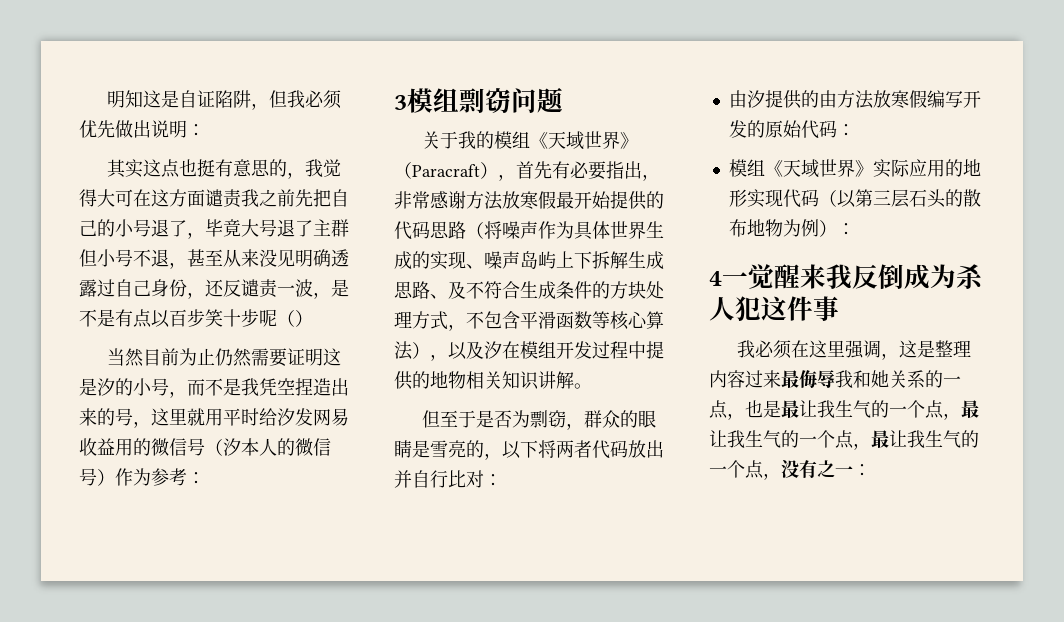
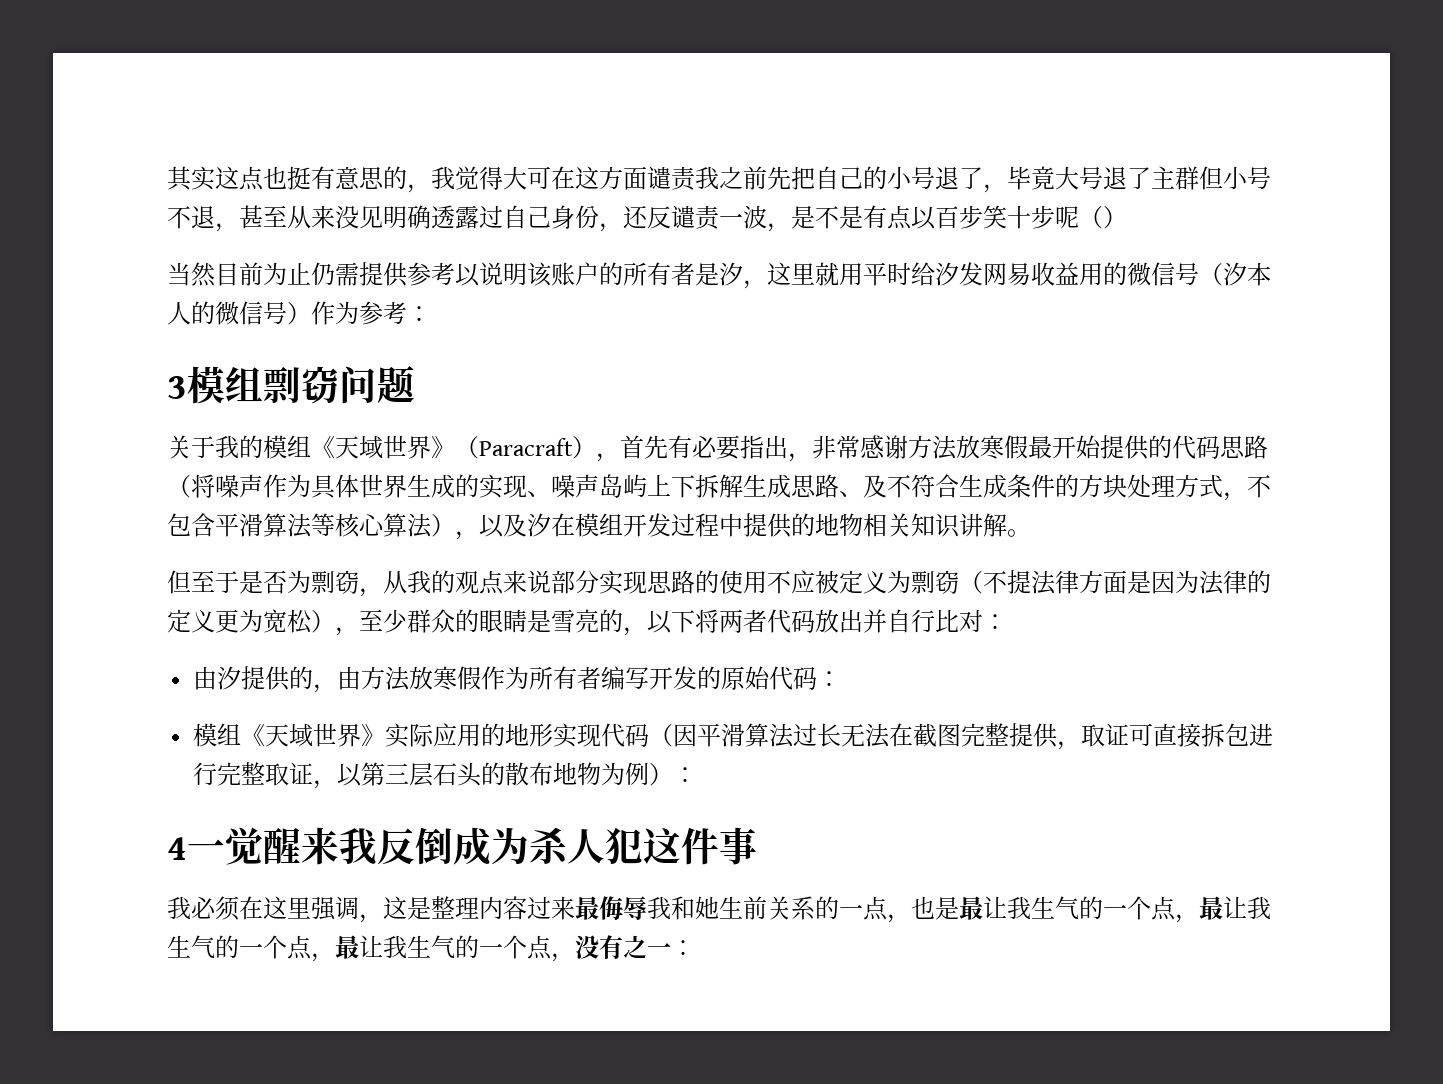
[106,90,342,110] [79,120,205,138] 明知这是自证陷阱，但我必须优先做出说明： // -> (167, 178) none
[232,348,341,367] [79,378,349,398] [79,408,133,426] 然需要证明这是汐的小号，而不是我凭空捏造出来的号 -> [335,262,743,287] 需提供参考以说明该账户的所有者是汐
[556,311,592,329] 函数 -> [263,513,312,538] 算法
(584, 426) none -> [383,570,1271,595] [167,609,407,636] 从我的观点来说部分实现思路的使用不应被定义为剽窃（不提法律方面是因为法律的定义更为宽松），至少
(819, 99) none -> [313,684,338,693] ，
(927, 99) none -> [481,666,602,690] 作为所有者
(837, 198) none -> [673,723,1274,750] [193,762,338,789] 因平滑算法过长无法在截图完整提供，取证可直接拆包进行完整取证，
(889, 379) none -> [719,896,767,920] 生前

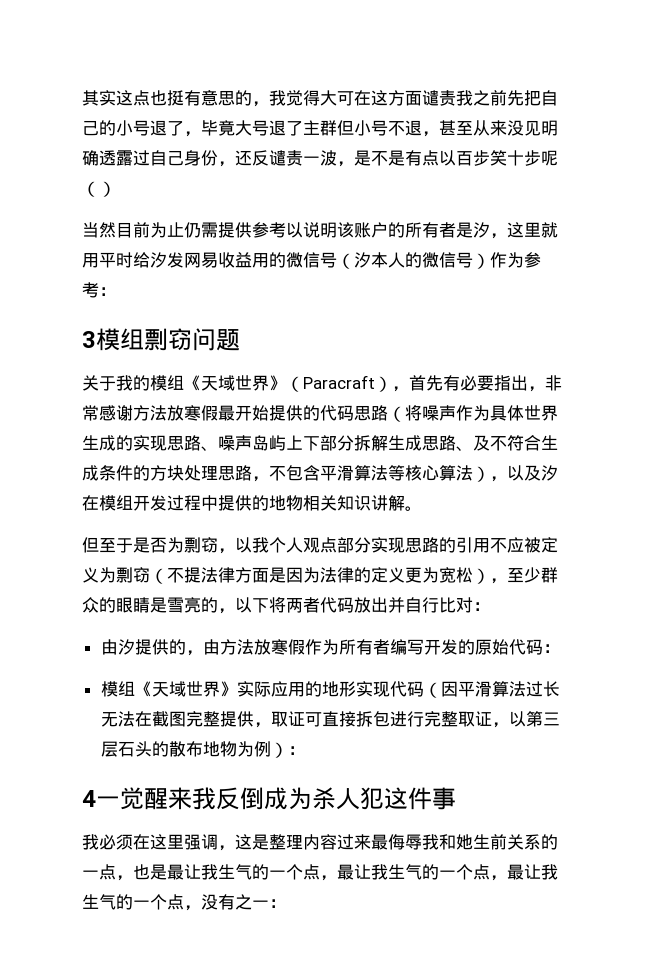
(527, 486) none -> [167,435,201,451] 思路
(695, 486) none -> [320,435,354,451] 部分
[1175,474,1223,498] 方式 -> [218,465,252,481] 思路
[383,570,551,595] 从我的观点来说 -> [235,537,337,553] 以我个人观点
[719,570,743,594] 使 -> [456,537,473,553] 引

